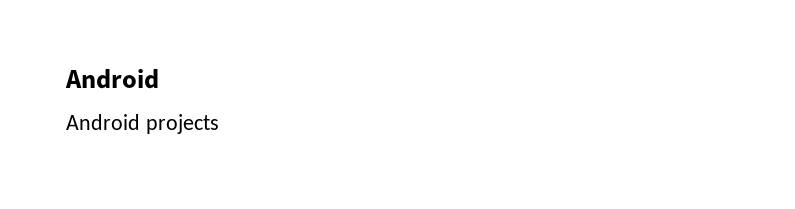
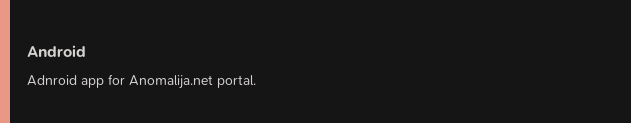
[66,114,219,134] Android projects -> [27,74,256,89] Adnroid app for Anomalija.net portal.

